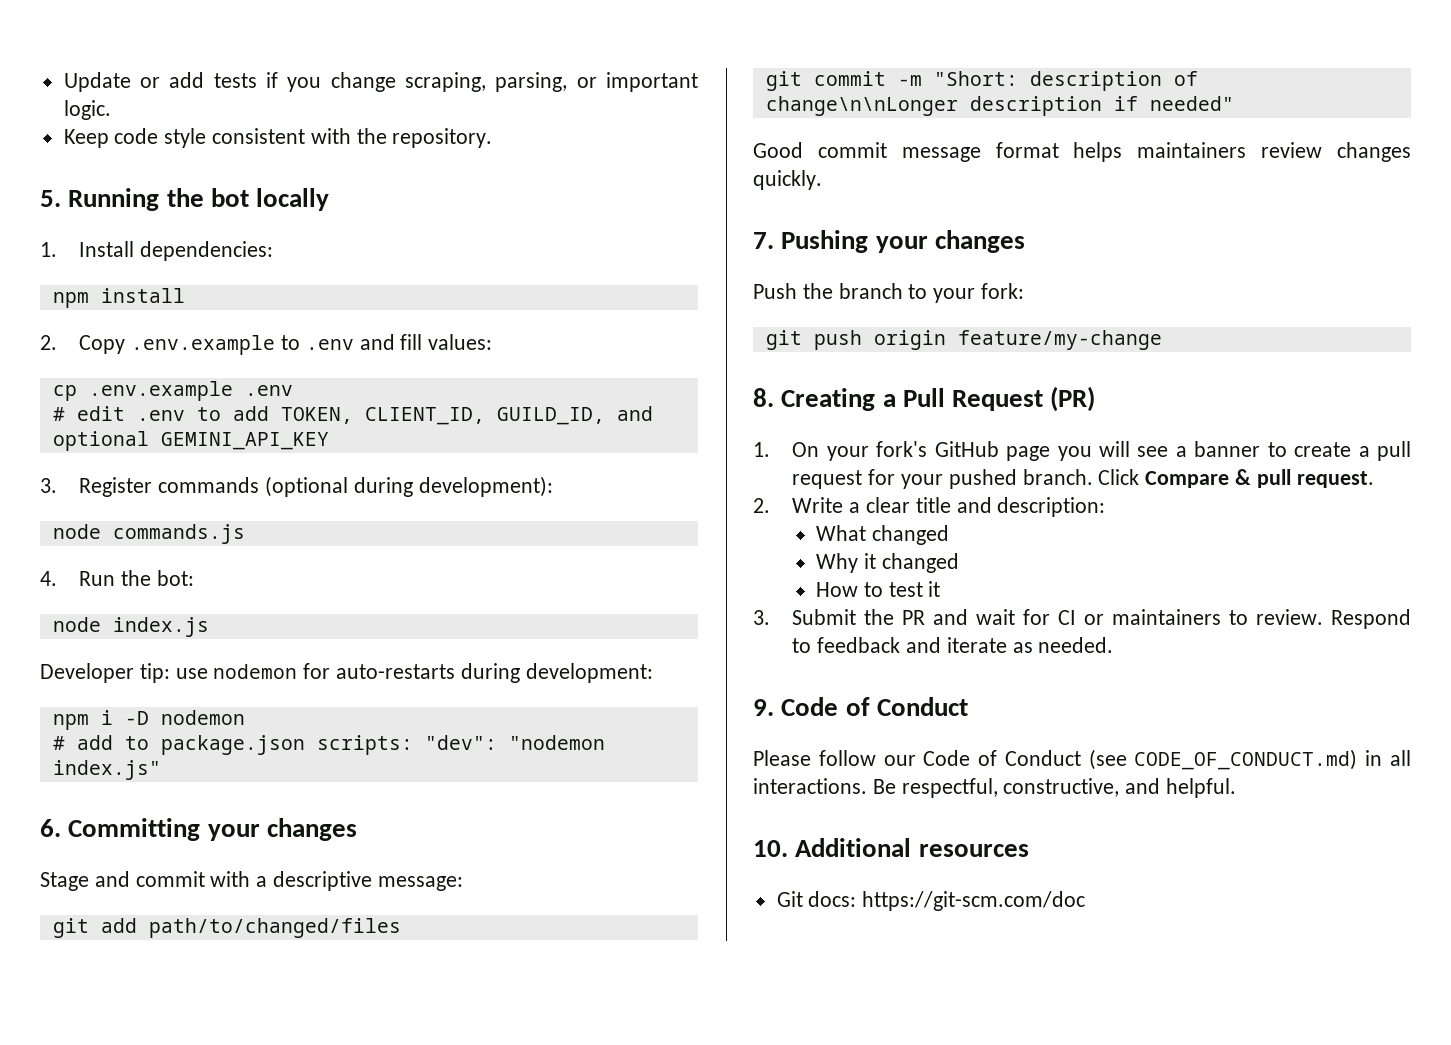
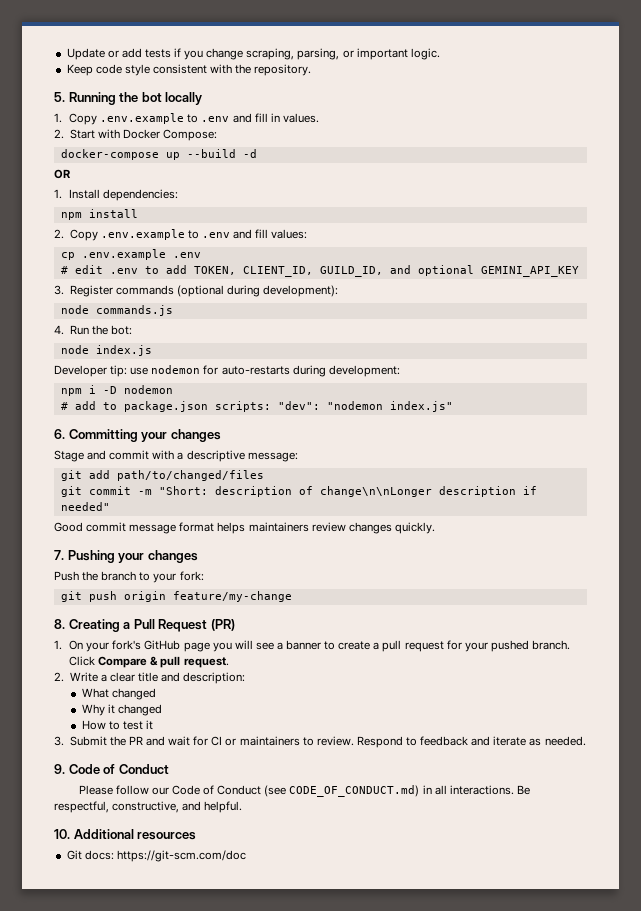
(330, 199) none -> [54,113,319,125] [54,129,218,141] [60,149,257,160] [54,169,71,179] // 1. Copy .env.example to .env and fill in values. // 2. Start with Docker Compose: // docker-compose up --build -d // OR

